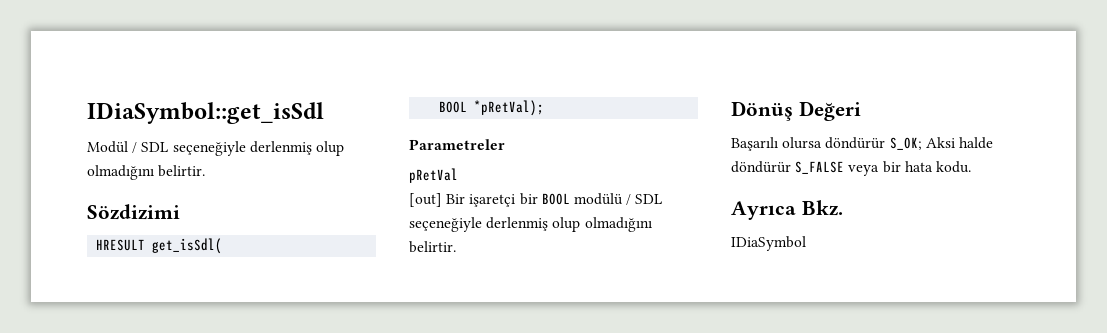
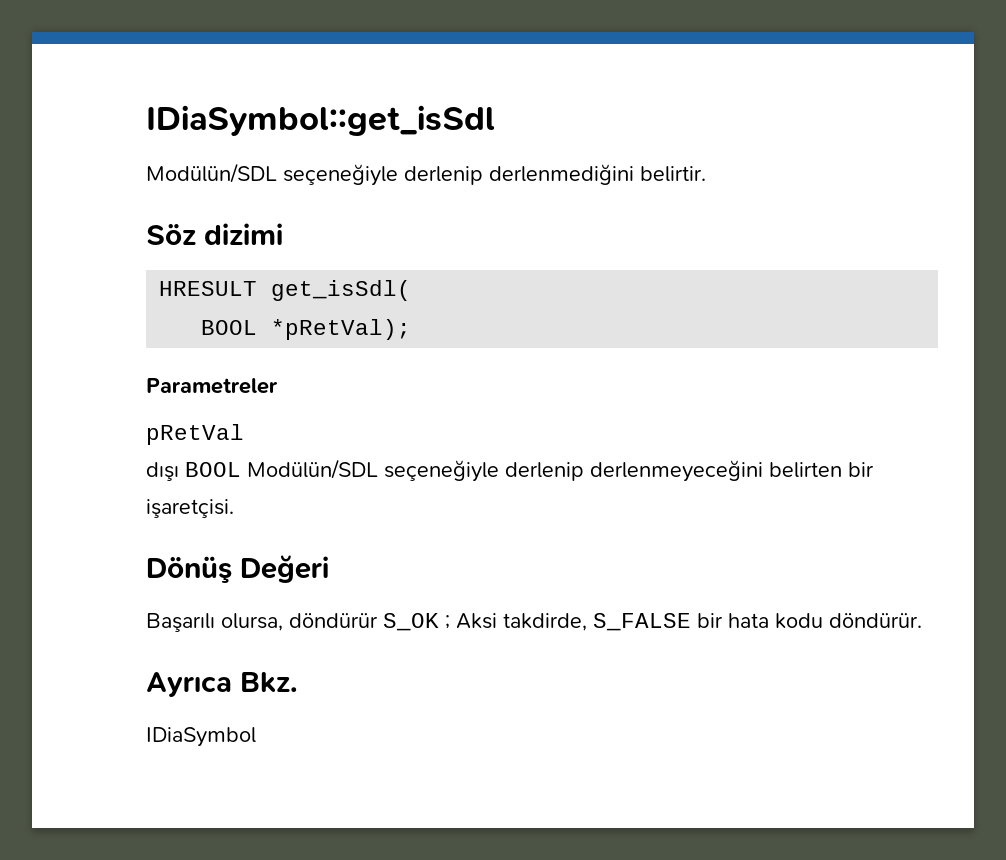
[87,141,344,156] [87,165,206,180] [87,204,180,220] Modül / SDL seçeneğiyle derlenmiş olup olmadığını belirtir. // Sözdizimi -> [146,163,706,186] [146,223,283,245] Modülün/SDL seçeneğiyle derlenip derlenmediğini belirtir. // Söz dizimi
[409,193,663,207] [409,217,652,232] [409,241,456,253] [731,101,861,121] [731,137,993,151] [731,161,971,176] [out] Bir işaretçi bir BOOL modülü / SDL seçeneğiyle derlenmiş olup olmadığını belirtir. // Dönüş Değeri // Başarılı olursa döndürür S_OK; Aksi halde döndürür S_FALSE veya bir hata kodu. -> [146,459,874,482] [146,499,234,518] [146,555,329,583] [146,613,922,632] dışı BOOL Modülün/SDL seçeneğiyle derlenip derlenmeyeceğini belirten bir işaretçisi. // Dönüş Değeri // Başarılı olursa, döndürür S_OK ; Aksi takdirde, S_FALSE bir hata kodu döndürür.

